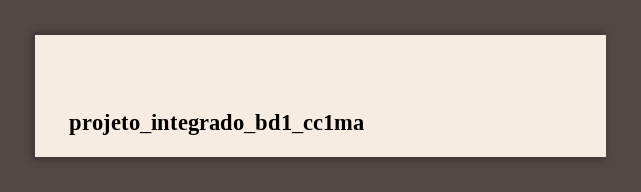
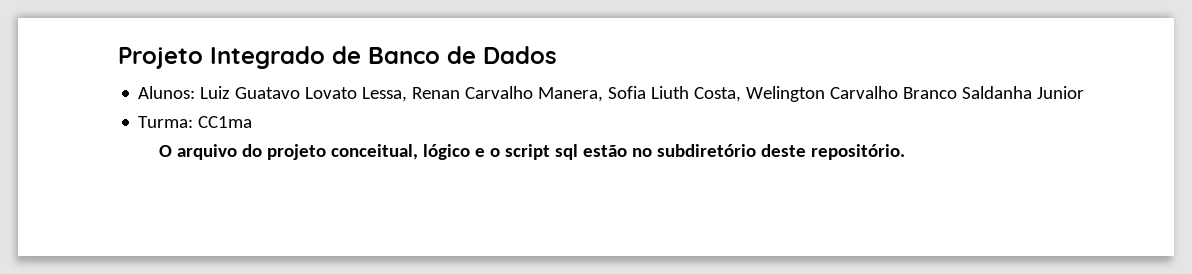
[69,114,364,135] projeto_integrado_bd1_cc1ma -> [118,46,557,69] [138,86,1085,102] [138,116,253,128] [158,144,905,160] Projeto Integrado de Banco de Dados // Alunos: Luiz Guatavo Lovato Lessa, Renan Carvalho Manera, Sofia Liuth Costa, Welington Carvalho Branco Saldanha Junior // Turma: CC1ma // O arquivo do projeto conceitual, lógico e o script sql estão no subdiretório deste repositório.

